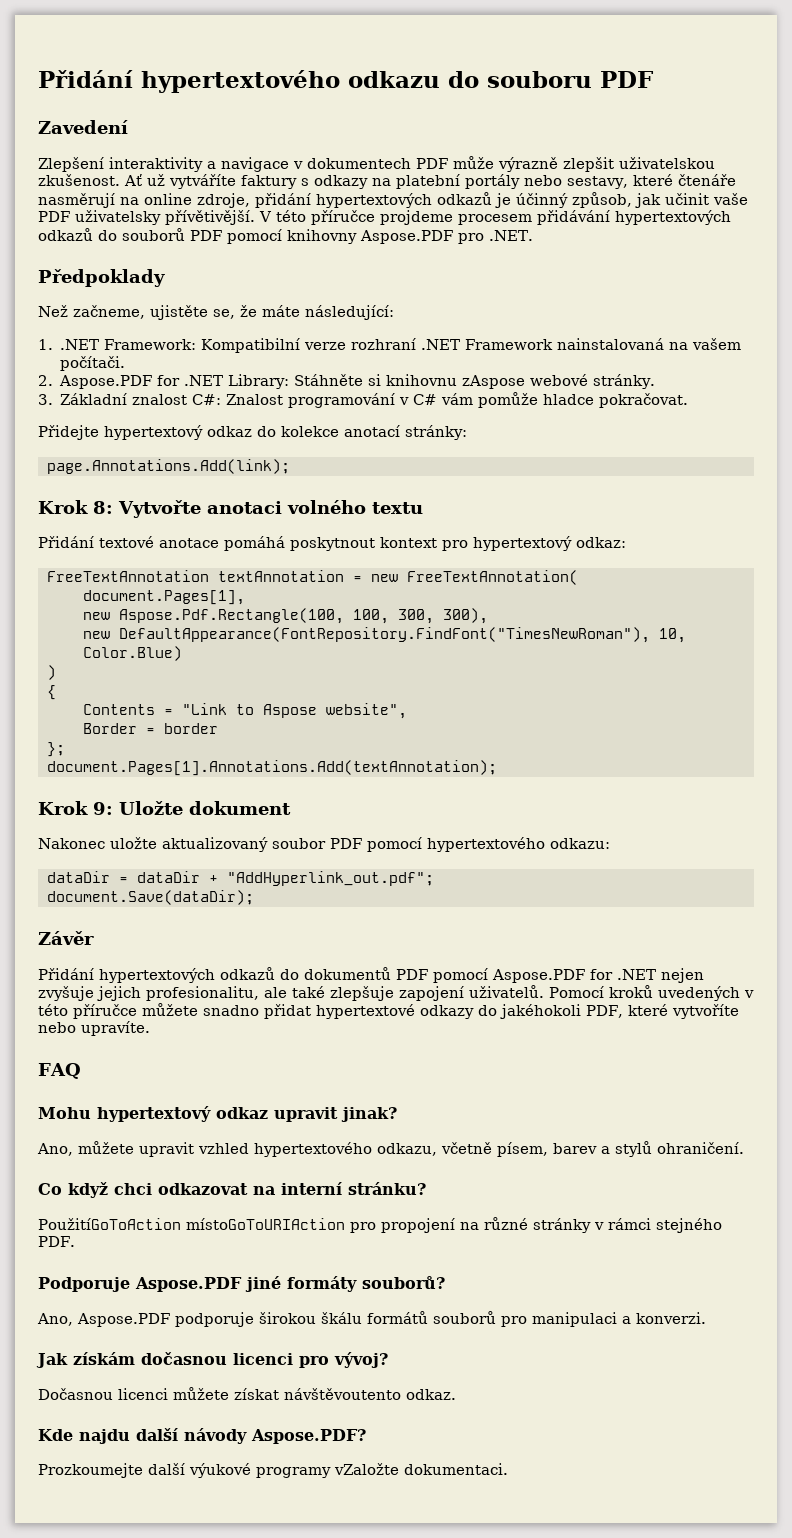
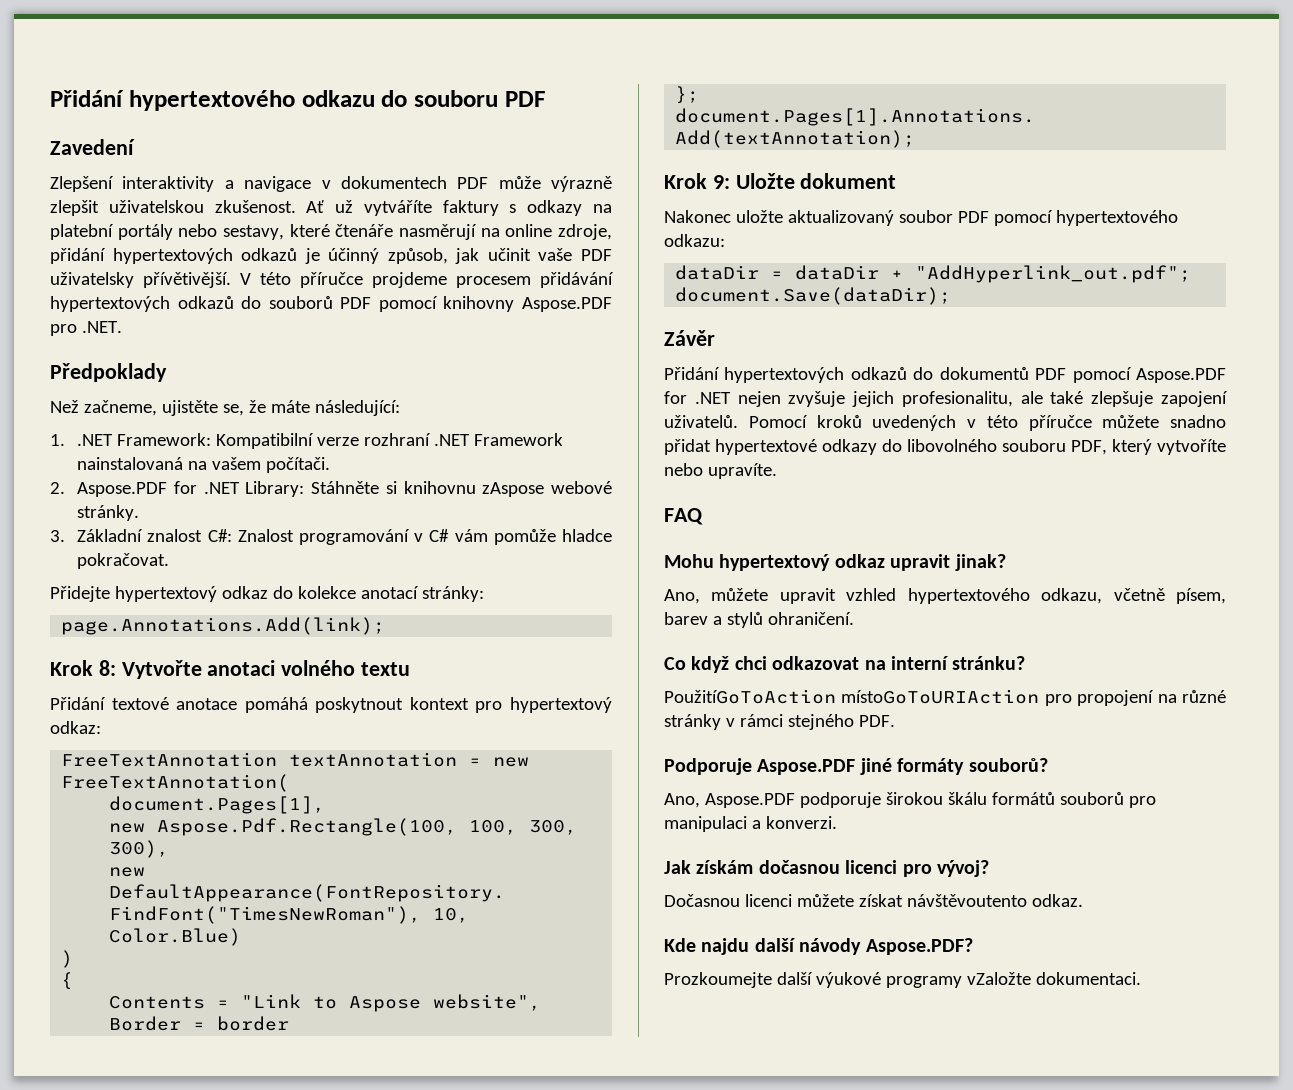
[500,1004,668,1019] jakéhokoli PDF, které -> [907,439,1152,455] libovolného souboru PDF, který

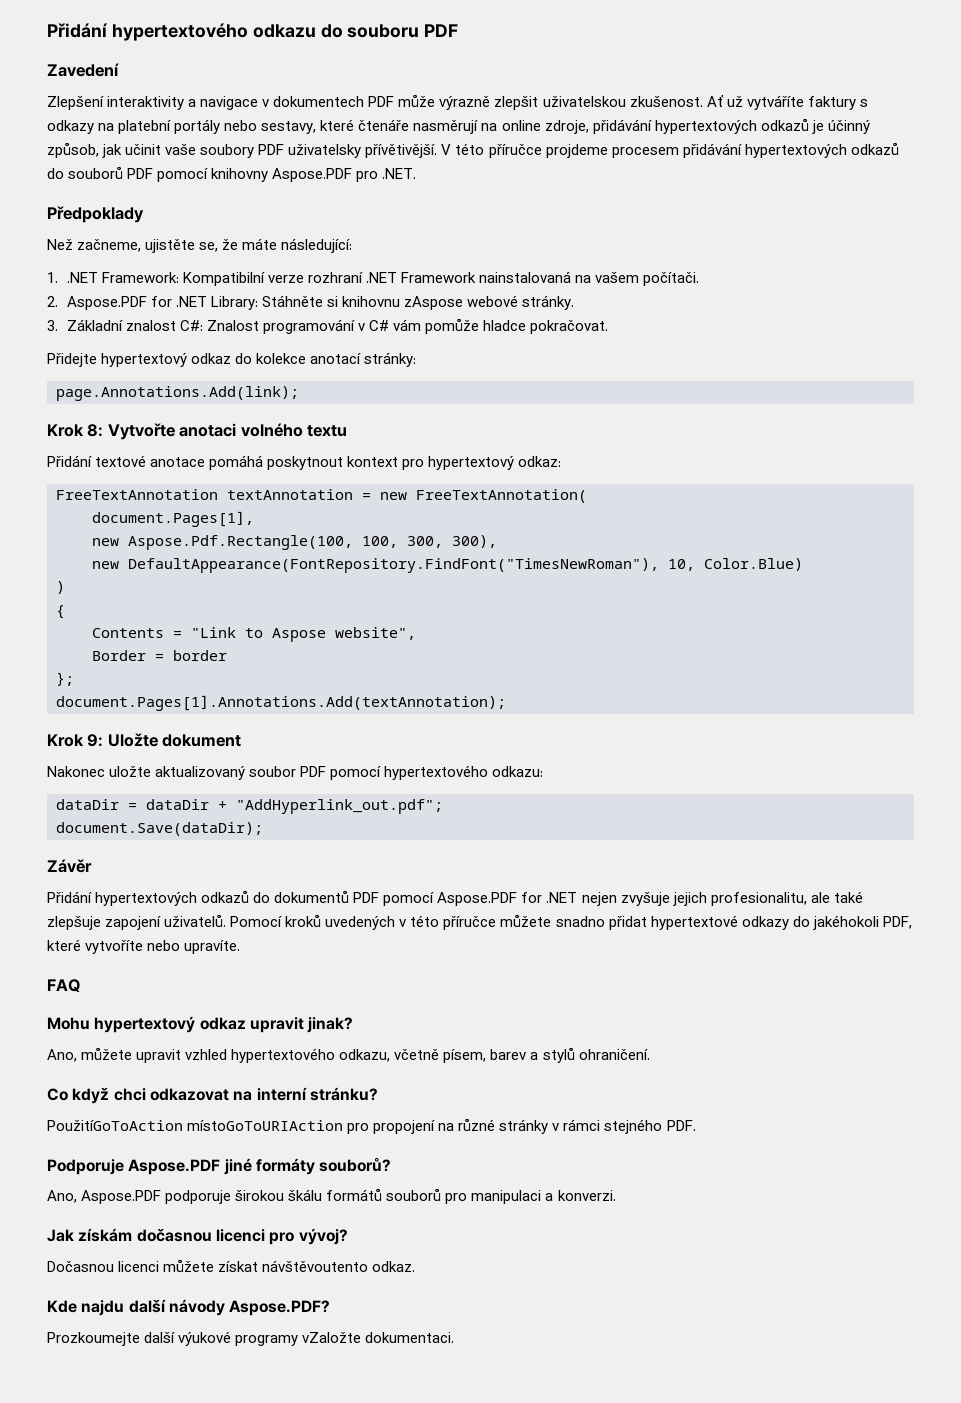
[50,248,106,264] přidání -> [592,119,652,134] přidávání
(573, 254) none -> [200,144,255,158] soubory
[907,439,1152,455] libovolného souboru PDF, který -> [812,915,912,930] [47,939,81,951] jakéhokoli PDF, které

